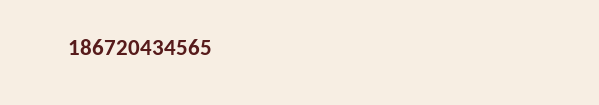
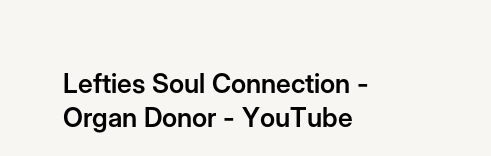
[68,39,212,55] 186720434565 -> [63,73,370,94] [63,107,354,133] Lefties Soul Connection - Organ Donor - YouTube

